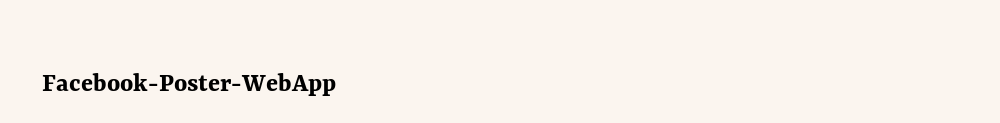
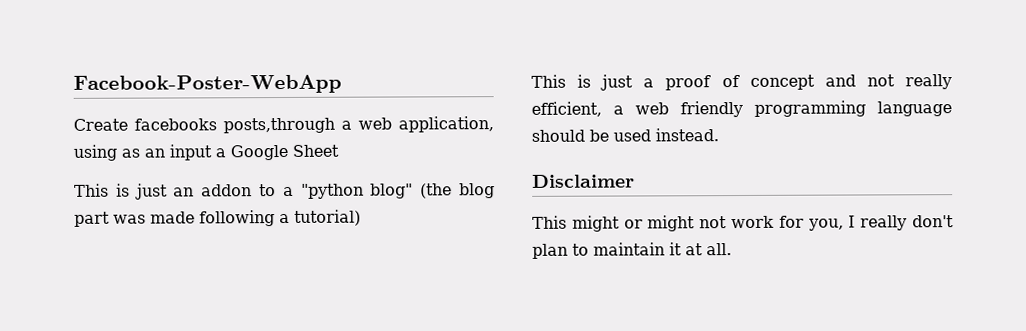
(336, 84) none -> [73,116,494,134] [73,144,339,161] [74,183,496,200] [74,209,361,227] [531,74,952,91] [531,100,952,118] [531,128,719,142] [532,174,635,188] [532,215,954,232] [532,242,732,259] // Create facebooks posts,through a web application, using as an input a Google Sheet // This is just an addon to a "python blog" (the blog part was made following a tutorial) // This is just a proof of concept and not really efficient, a web friendly programming language should be used instead. // Disclaimer // This might or might not work for you, I really don't plan to maintain it at all.

